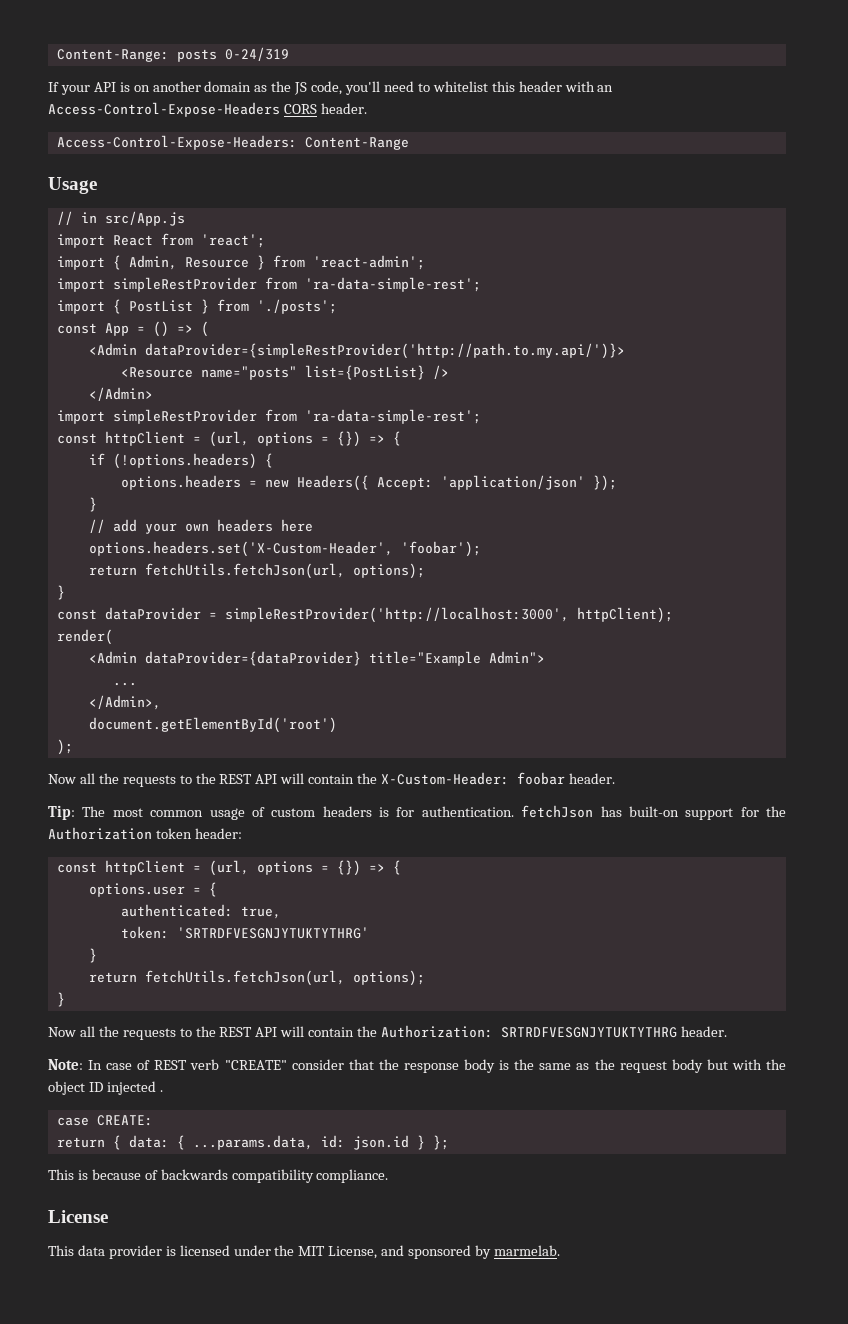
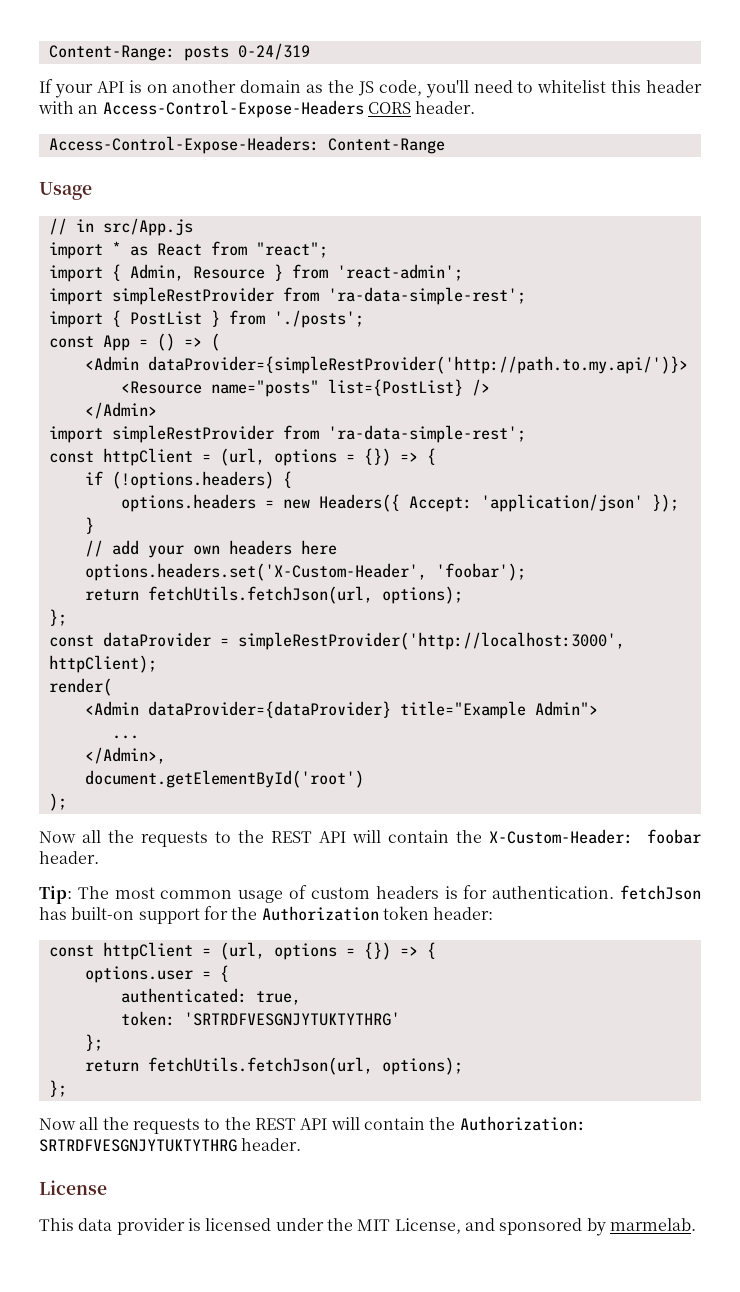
(105, 241) none -> [111,241,148,256] * as
[200,234,265,248] 'react'; -> [255,242,328,258] "react";
[56,585,65,600] } -> [48,609,67,626] };
[88,948,97,963] [88,970,425,986] [56,992,65,1007] } // return fetchUtils.fetchJson(url, options); // } -> [84,1034,103,1051] [84,1057,463,1075] [48,1080,67,1097] }; // return fetchUtils.fetchJson(url, options); // };
[48,1059,786,1073] [48,1081,163,1095] [56,1115,153,1126] [56,1135,449,1150] [48,1169,389,1183] // Note: In case of REST verb "CREATE" consider that the response body is the same as the request body but with the object ID injected . // case CREATE: // return { data: { ...params.data, id: json.id } }; // This is because of backwards compatibility compliance. -> (302, 1144) none

